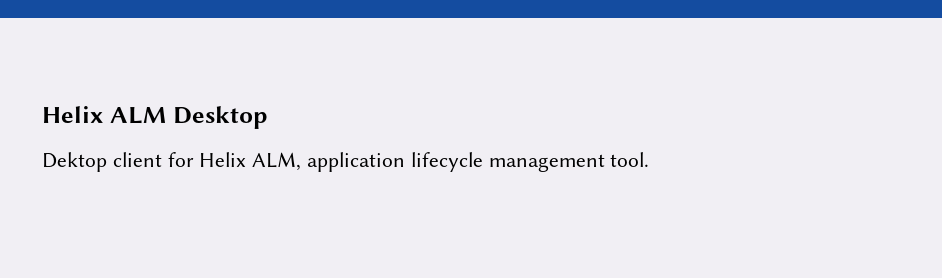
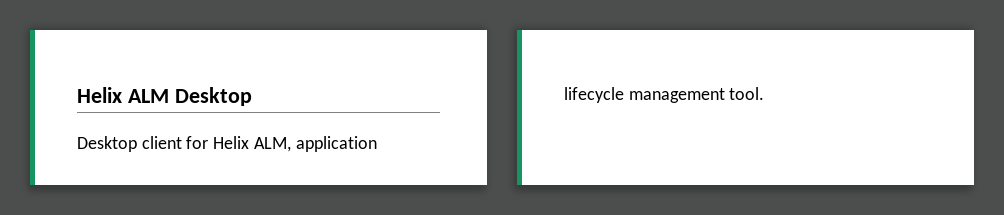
[42,152,107,172] Dektop -> [77,136,137,152] Desktop

